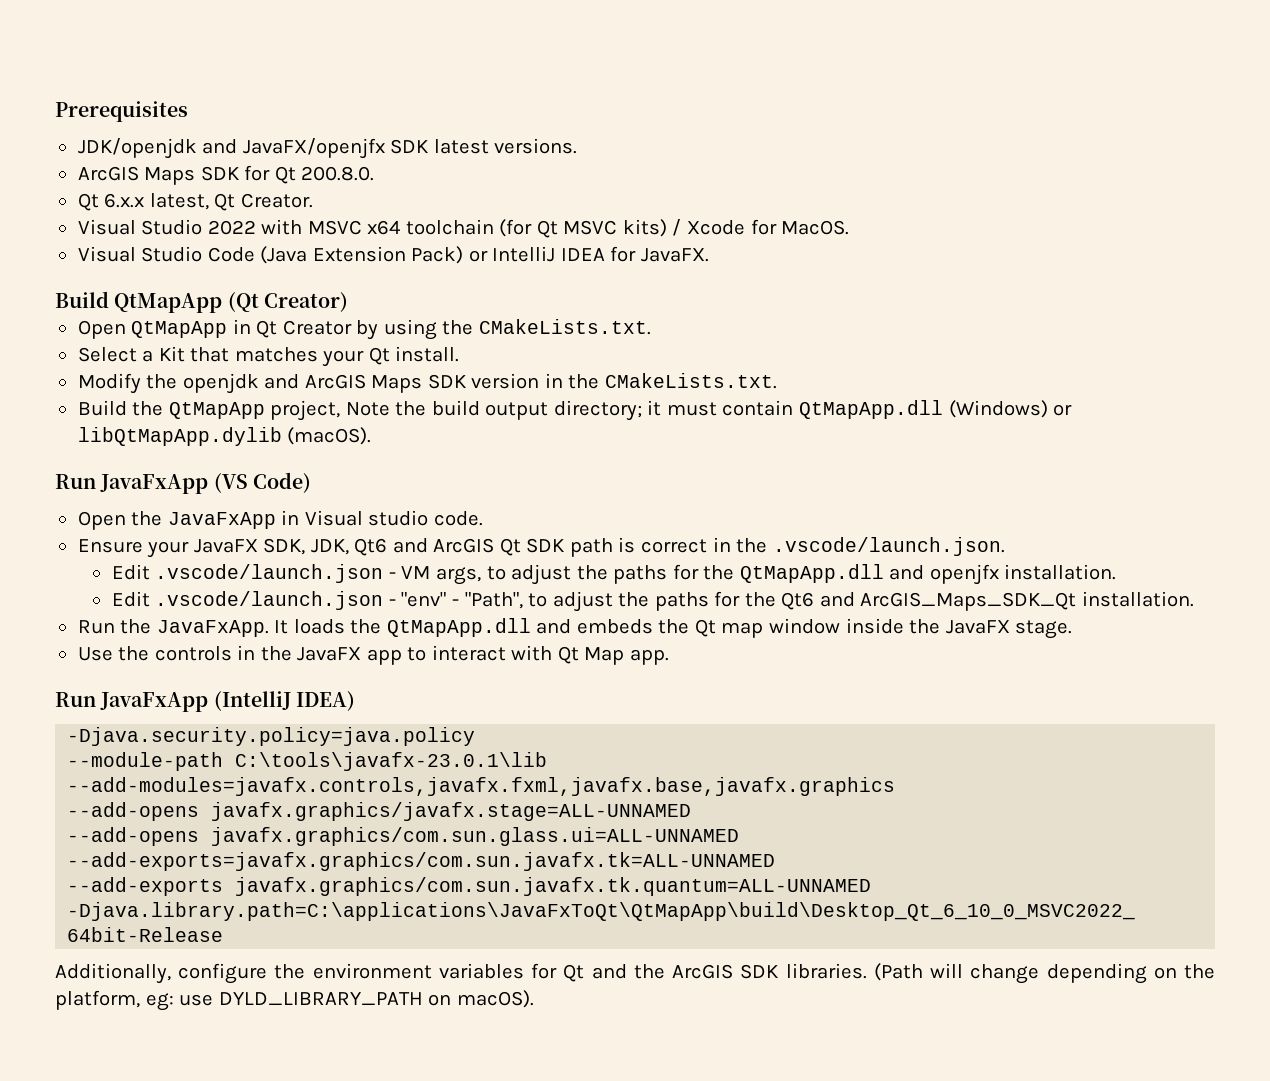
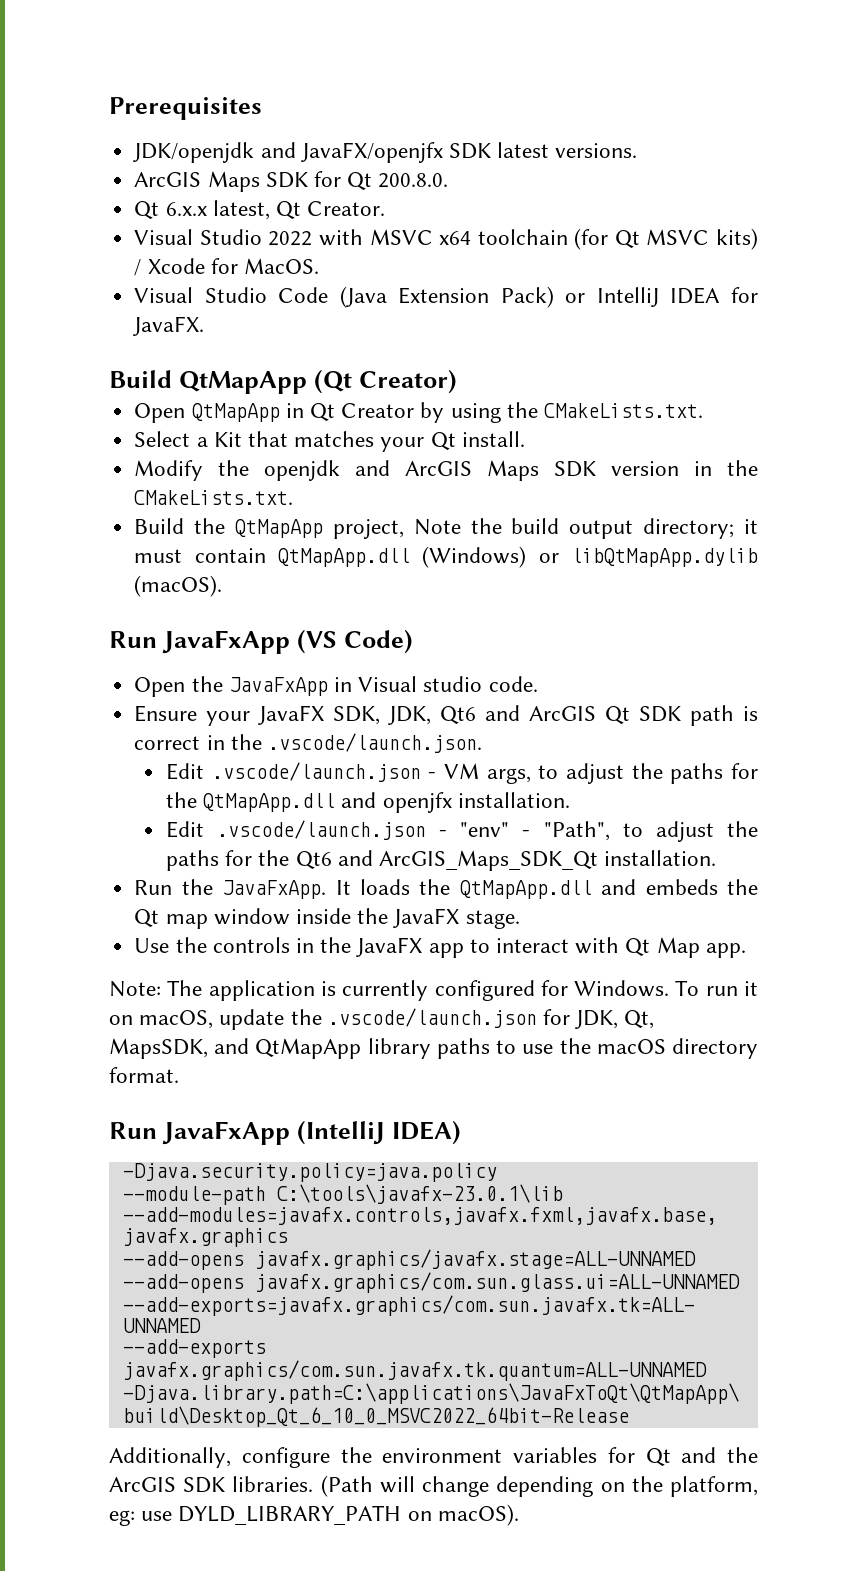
(669, 657) none -> [109,980,758,1001] [109,1008,655,1030] [109,1038,758,1059] [109,1067,179,1083] // Note: The application is currently configured for Windows. To run it on macOS, update the .vscode/launch.json for JDK, Qt, MapsSDK, and QtMapApp library paths to use the macOS directory format.

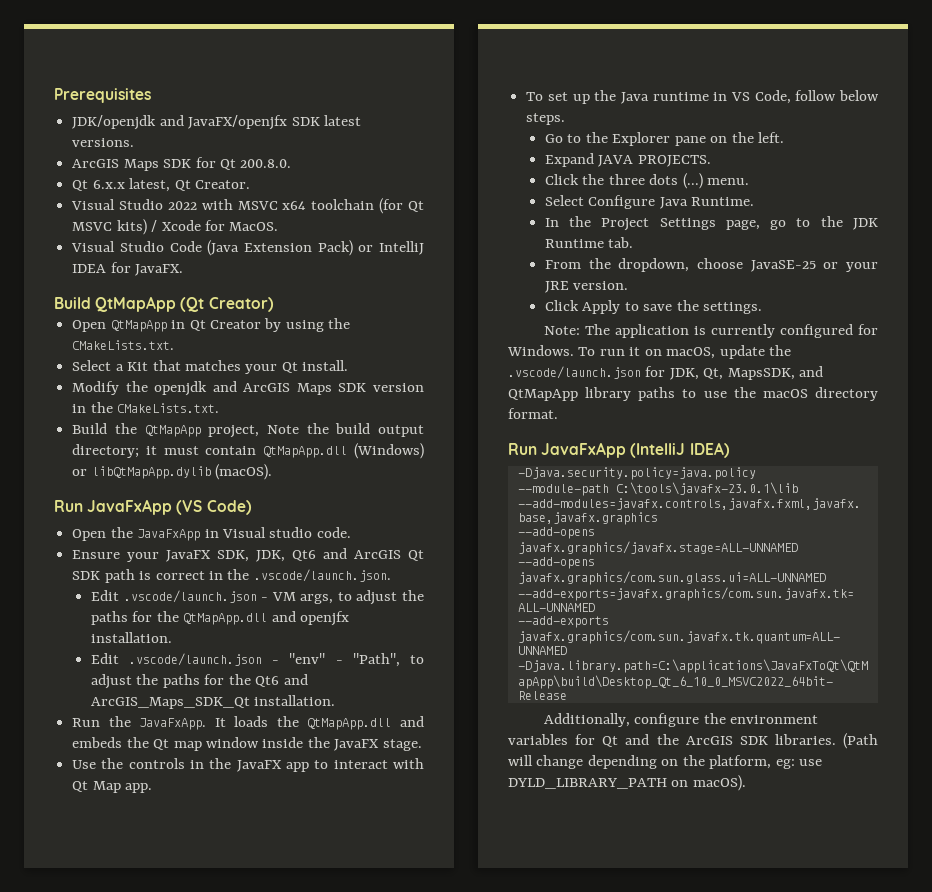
(746, 950) none -> [526,90,879,104] [526,113,566,125] [544,132,785,146] [544,153,711,167] [544,173,750,189] [544,195,755,209] [544,216,879,231] [544,237,634,248] [544,258,878,272] [544,281,629,293] [544,300,763,314] // To set up the Java runtime in VS Code, follow below steps. // Go to the Explorer pane on the left. // Expand JAVA PROJECTS. // Click the three dots (...) menu. // Select Configure Java Runtime. // In the Project Settings page, go to the JDK Runtime tab. // From the dropdown, choose JavaSE-25 or your JRE version. // Click Apply to save the settings.

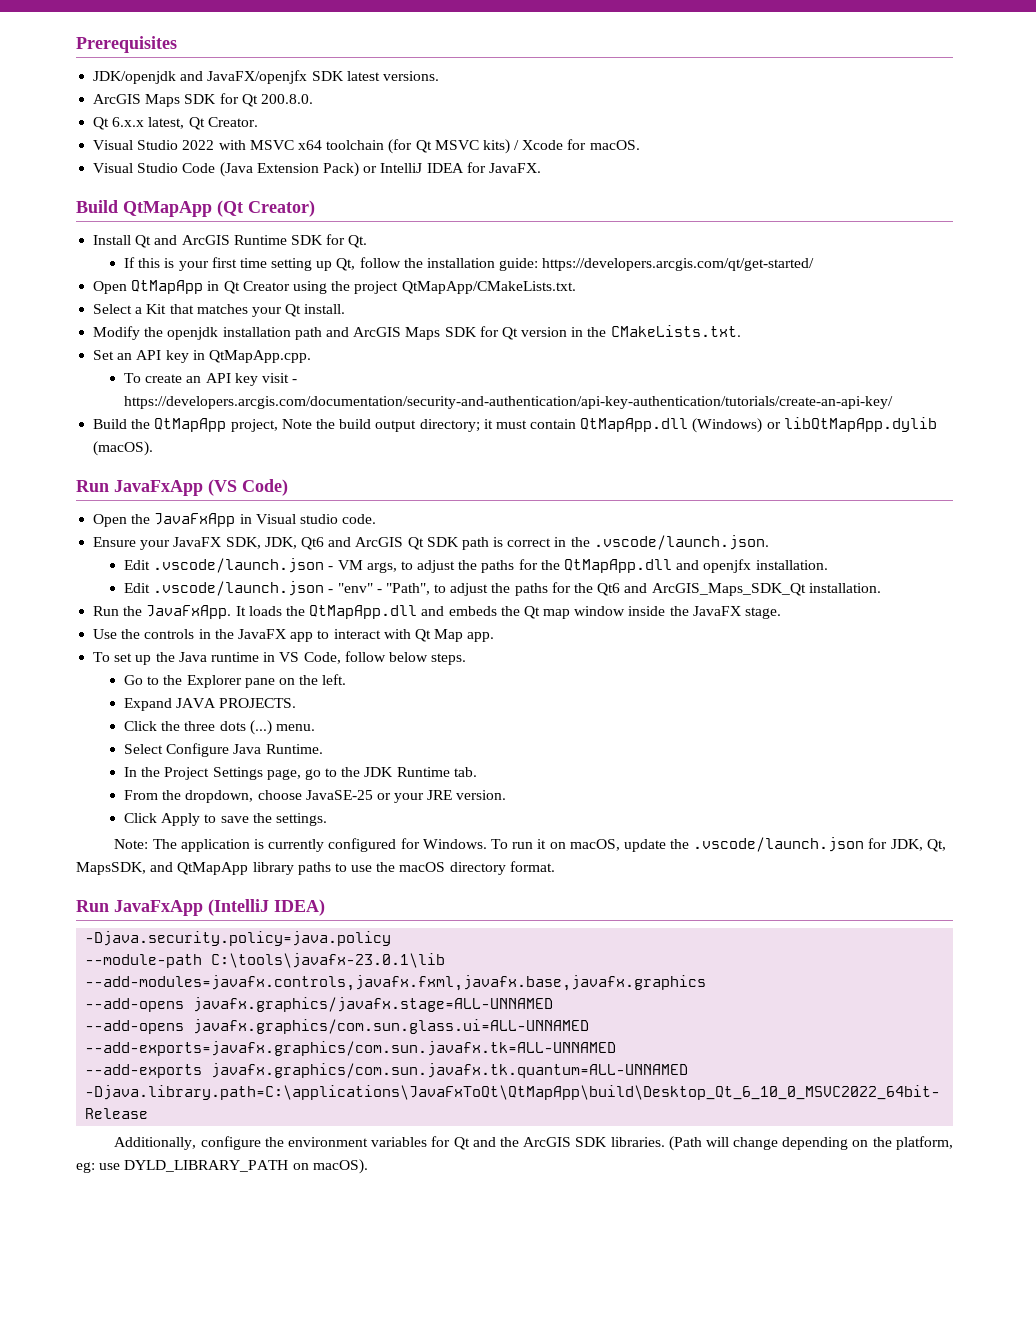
[229,222,279,231] MacOS. -> [589,140,640,150] macOS.
(274, 304) none -> [93,234,368,248] [123,257,815,271] // Install Qt and ArcGIS Runtime SDK for Qt. // If this is your first time setting up Qt, follow the installation guide: https://developers.arcgis.com/qt/get-started/
[264,318,282,332] by -> (290, 286) none
[72,340,175,350] CMakeLists.txt. -> [354,281,576,294] project QtMapApp/CMakeLists.txt.
(208, 388) none -> [222,327,322,340] installation path
(367, 387) none -> [479,326,518,340] for Qt
(220, 408) none -> [93,350,311,363] [123,373,298,386] [123,396,893,409] // Set an API key in QtMapApp.cpp. // To create an API key visit - https://developers.arcgis.com/documentation/security-and-authentication/api-key-authentication/tutorials/create-an-api-key/

